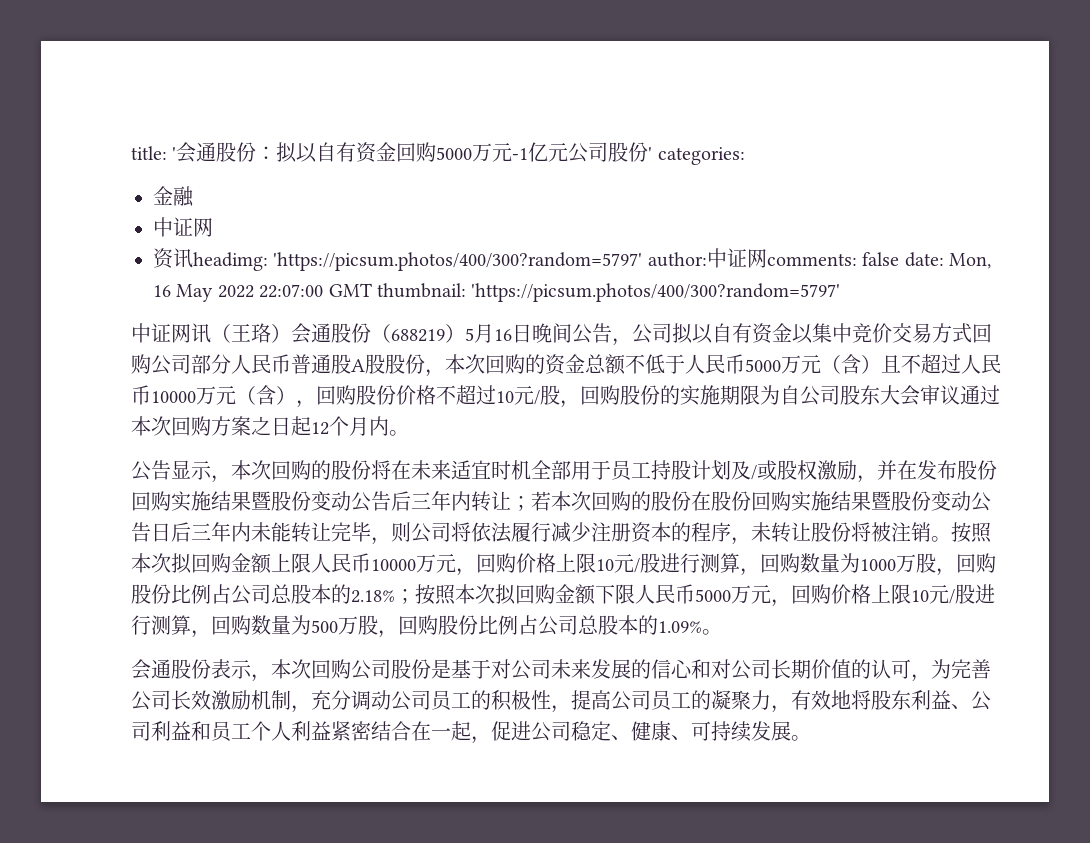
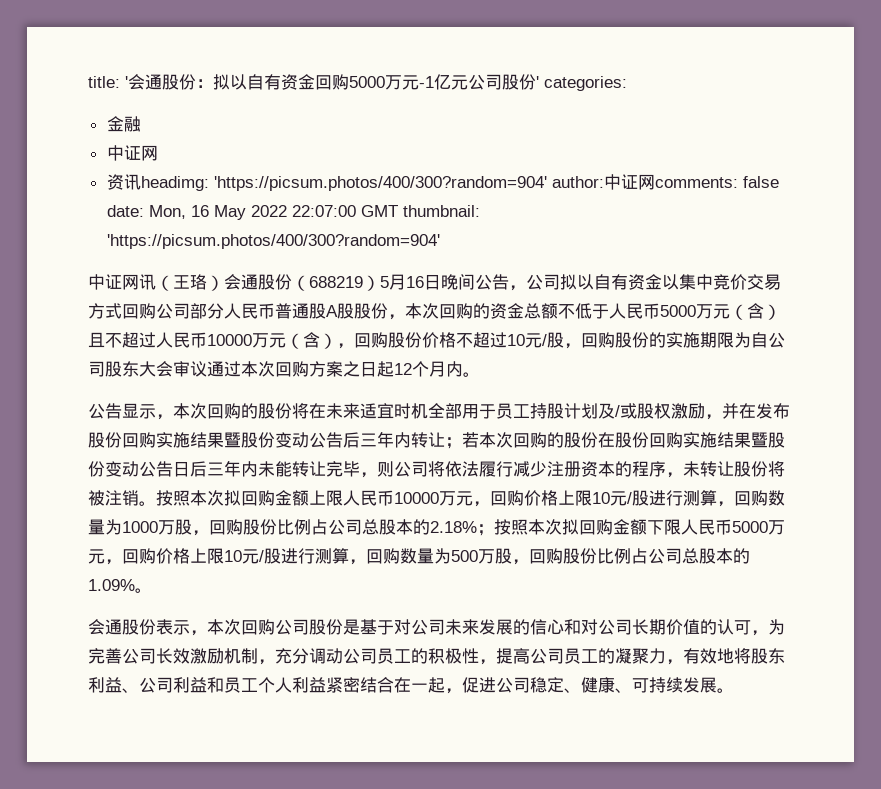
[273,252,643,271] 'https://picsum.photos/400/300?random=5797' -> [213,176,547,191] 'https://picsum.photos/400/300?random=904'
[471,283,841,302] 'https://picsum.photos/400/300?random=5797' -> [106,234,440,249] 'https://picsum.photos/400/300?random=904'

